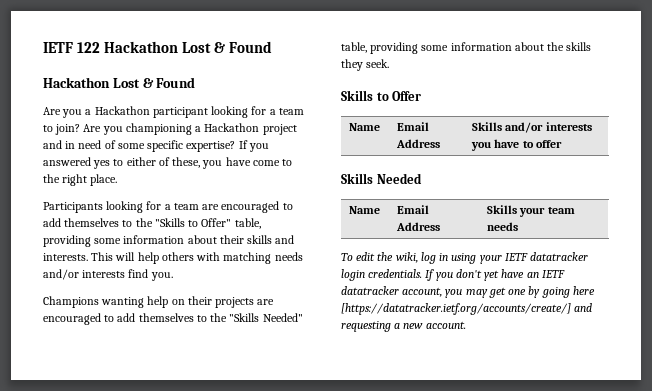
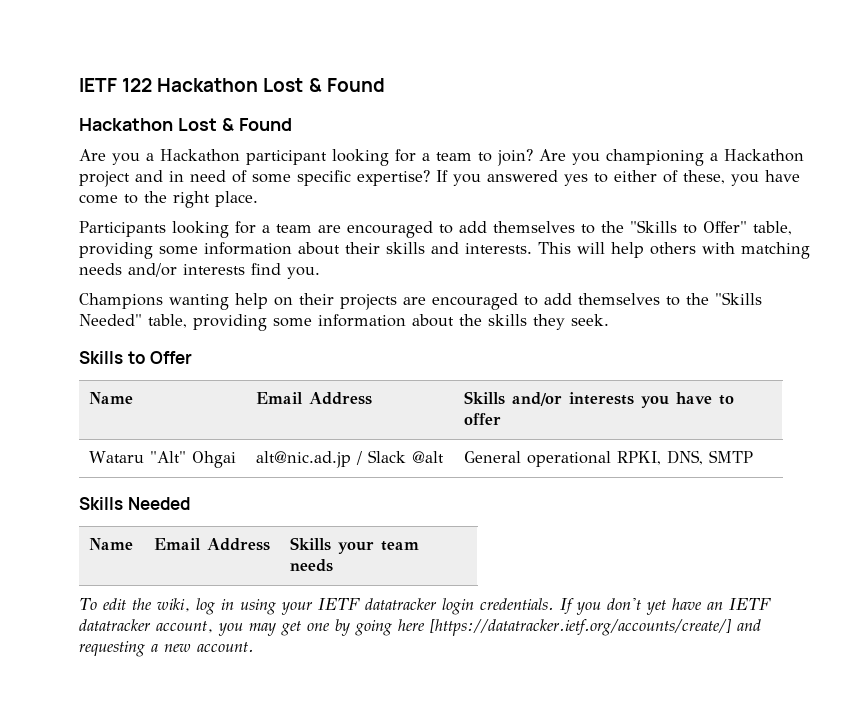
(562, 144) none -> [89,451,237,468] [256,450,445,468] [464,450,754,467] // Wataru "Alt" Ohgai | alt@nic.ad.jp / Slack @alt | General operational RPKI, DNS, SMTP

